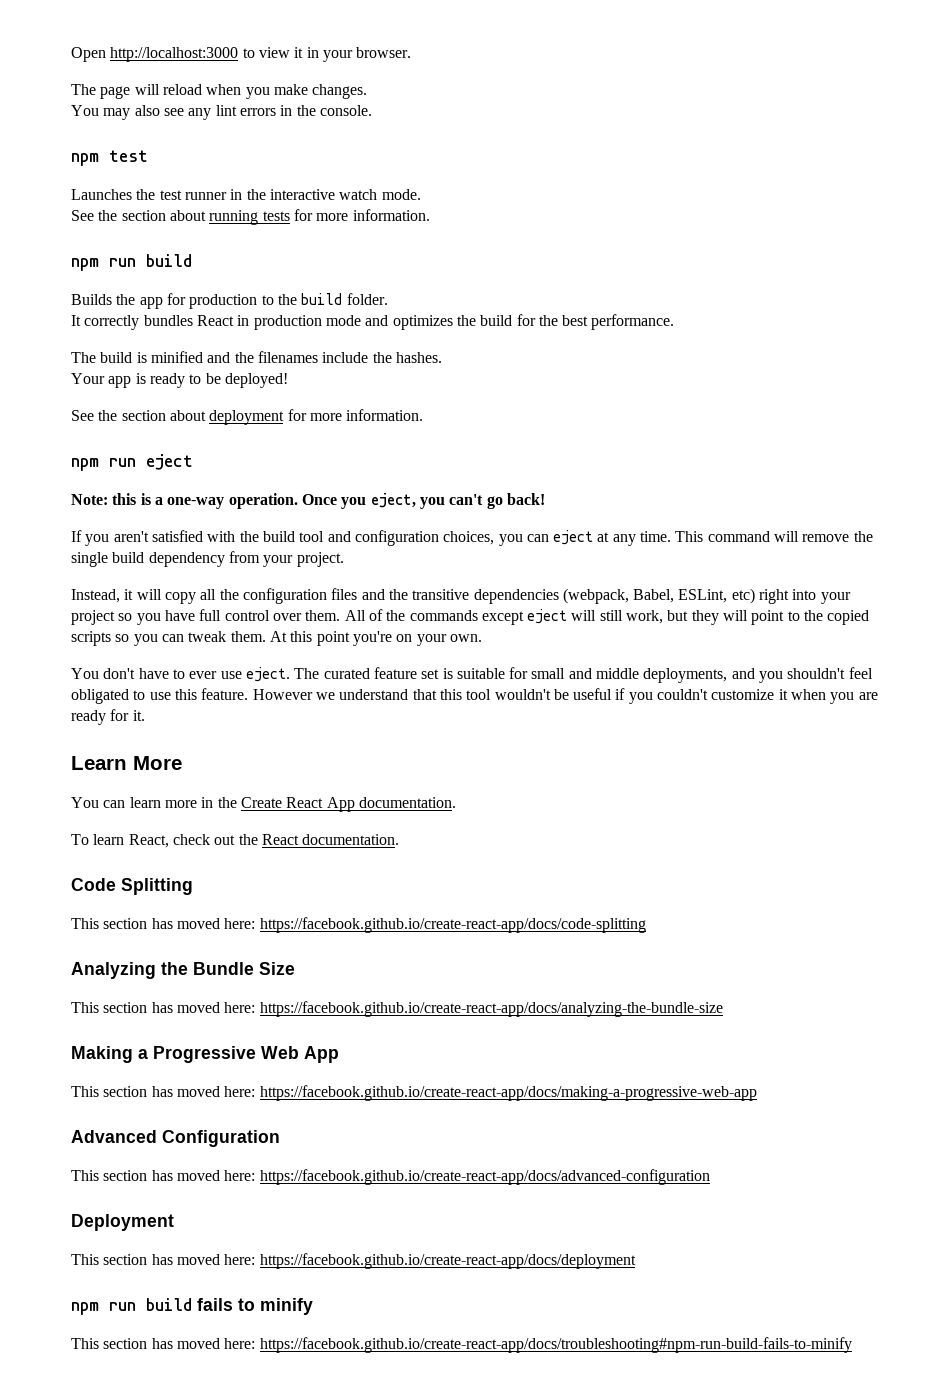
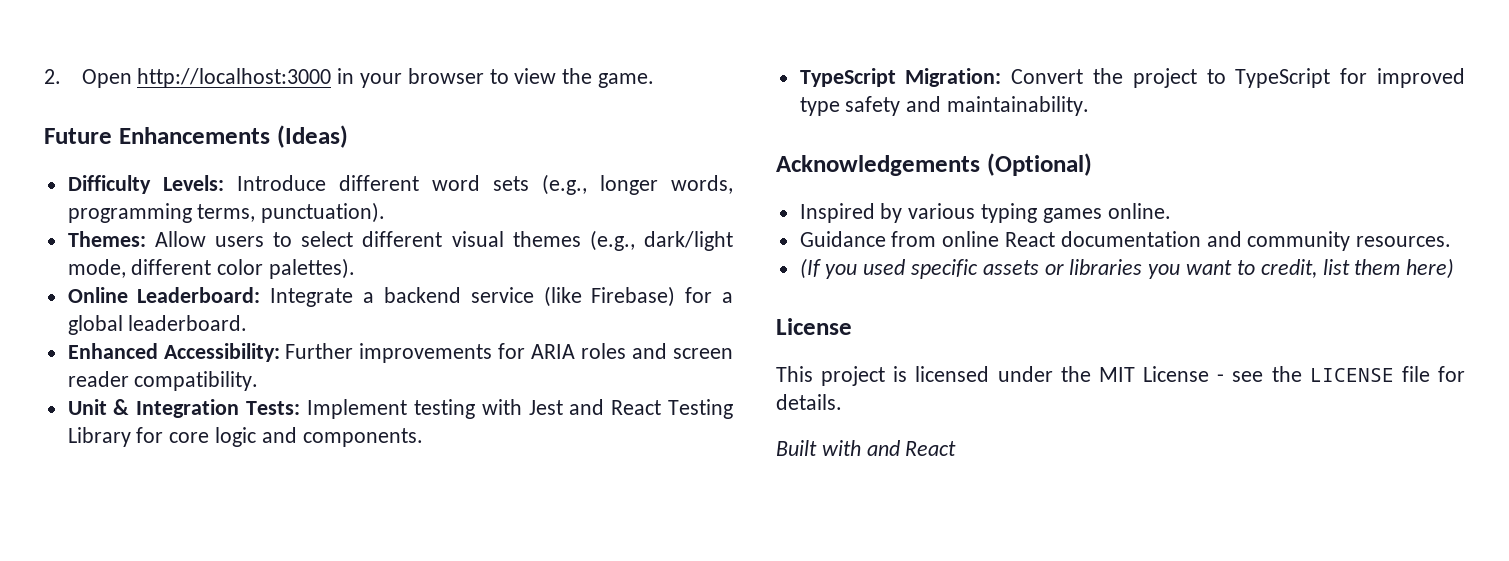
(71, 54) none -> [44,69,61,84] 2.
[242,47,412,62] [71,84,368,99] [71,105,372,120] [71,150,148,166] [71,189,421,200] [71,209,430,225] [71,254,192,271] [71,293,388,309] [71,314,675,330] [71,351,442,363] [71,373,288,388] [71,409,424,425] [71,454,193,471] [71,493,545,509] [71,530,873,546] [71,551,344,567] [71,588,851,604] [71,609,870,625] [71,631,482,646] [71,667,873,683] [71,688,878,704] [71,709,145,725] [71,756,182,770] [71,797,456,812] [71,834,400,848] [71,878,193,895] [71,917,646,933] [71,962,295,979] [71,1001,723,1017] [71,1046,339,1063] [71,1085,757,1101] [71,1130,280,1147] [71,1169,710,1185] [71,1214,174,1231] [71,1253,636,1269] [71,1298,313,1315] [71,1337,852,1353] to view it in your browser. // The page will reload when you make changes. // You may also see any lint errors in the console. // npm test // Launches the test runner in the interactive watch mode. // See the section about running tests for more information. // npm run build // Builds the app for production to the build folder. // It correctly bundles React in production mode and optimizes the build for the best performance. // The build is minified and the filenames include the hashes. // Your app is ready to be deployed! // See the section about deployment for more information. // npm run eject // Note: this is a one-way operation. Once you eject, you can't go back! // If you aren't satisfied with the build tool and configuration choices, you can eject at any time. This command will remove the single build dependency from your project. // Instead, it will copy all the configuration files and the transitive dependencies (webpack, Babel, ESLint, etc) right into your project so you have full control over them. All of the commands except eject will still work, but they will point to the copied scripts so you can tweak them. At this point you're on your own. // You don't have to ever use eject. The curated feature set is suitable for small and middle deployments, and you shouldn't feel obligated to use this feature. However we understand that this tool wouldn't be useful if you couldn't customize it when you are ready for it. // Learn More // You can learn more in the Create React App documentation. // To learn React, check out the React documentation. // Code Splitting // This section has moved here: https://facebook.github.io/create-react-app/docs/code-splitting // Analyzing the Bundle Size // This section has moved here: https://facebook.github.io/create-react-app/docs/analyzing-the-bundle-size // Making a Progressive Web App // This section has moved here: https://facebook.github.io/create-react-app/docs/making-a-progressive-web-app // Advanced Configuration // This section has moved here: https://facebook.github.io/create-react-app/docs/advanced-configuration // Deployment // This section has moved here: https://facebook.github.io/create-react-app/docs/deployment // npm run build fails to minify // This section has moved here: https://facebook.github.io/create-react-app/docs/troubleshooting#npm-run-build-fails-to-minify -> [337,68,654,88] [44,125,348,148] [67,174,733,195] [67,202,386,223] [67,230,733,251] [67,258,356,279] [67,286,734,307] [67,315,248,335] [67,343,734,363] [67,371,259,391] [67,399,733,419] [67,427,423,447] [799,68,1465,88] [799,96,1090,116] [776,153,1092,176] [799,203,1171,223] [799,231,1452,251] [799,258,1455,279] [776,318,852,335] [776,366,1465,386] [776,394,842,410] [776,440,957,456] in your browser to view the game. // Future Enhancements (Ideas) // Difficulty Levels: Introduce different word sets (e.g., longer words, programming terms, punctuation). // Themes: Allow users to select different visual themes (e.g., dark/light mode, different color palettes). // Online Leaderboard: Integrate a backend service (like Firebase) for a global leaderboard. // Enhanced Accessibility: Further improvements for ARIA roles and screen reader compatibility. // Unit & Integration Tests: Implement testing with Jest and React Testing Library for core logic and components. // TypeScript Migration: Convert the project to TypeScript for improved type safety and maintainability. // Acknowledgements (Optional) // Inspired by various typing games online. // Guidance from online React documentation and community resources. // (If you used specific assets or libraries you want to credit, list them here) // License // This project is licensed under the MIT License - see the LICENSE file for details. // Built with and React

